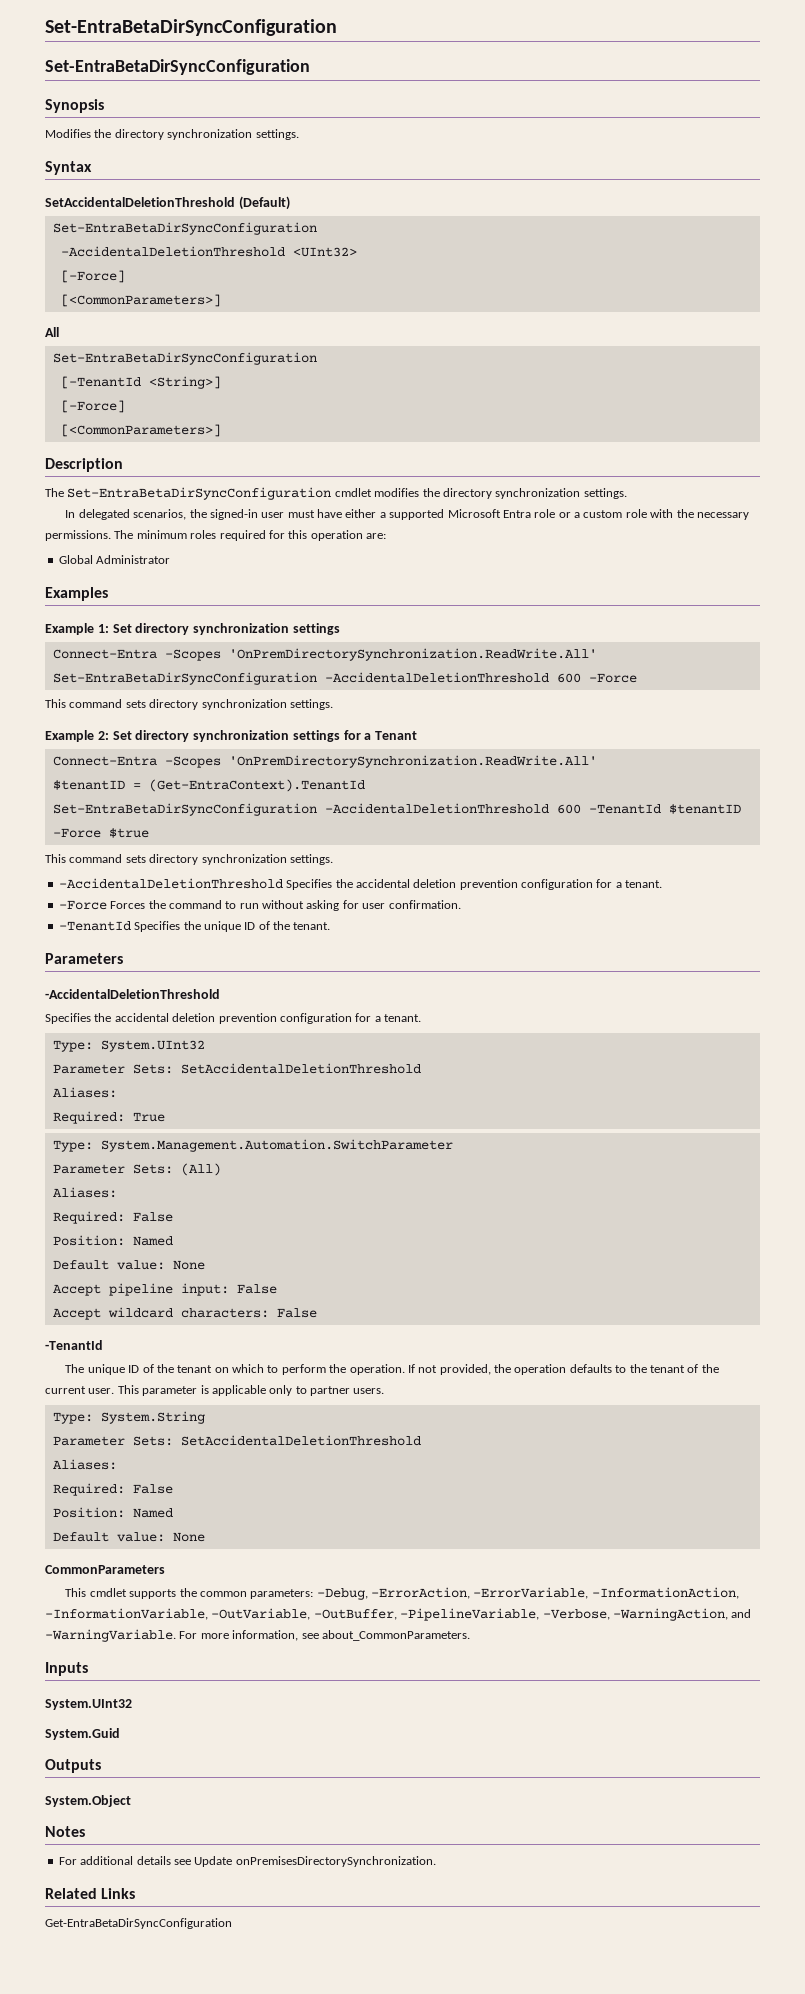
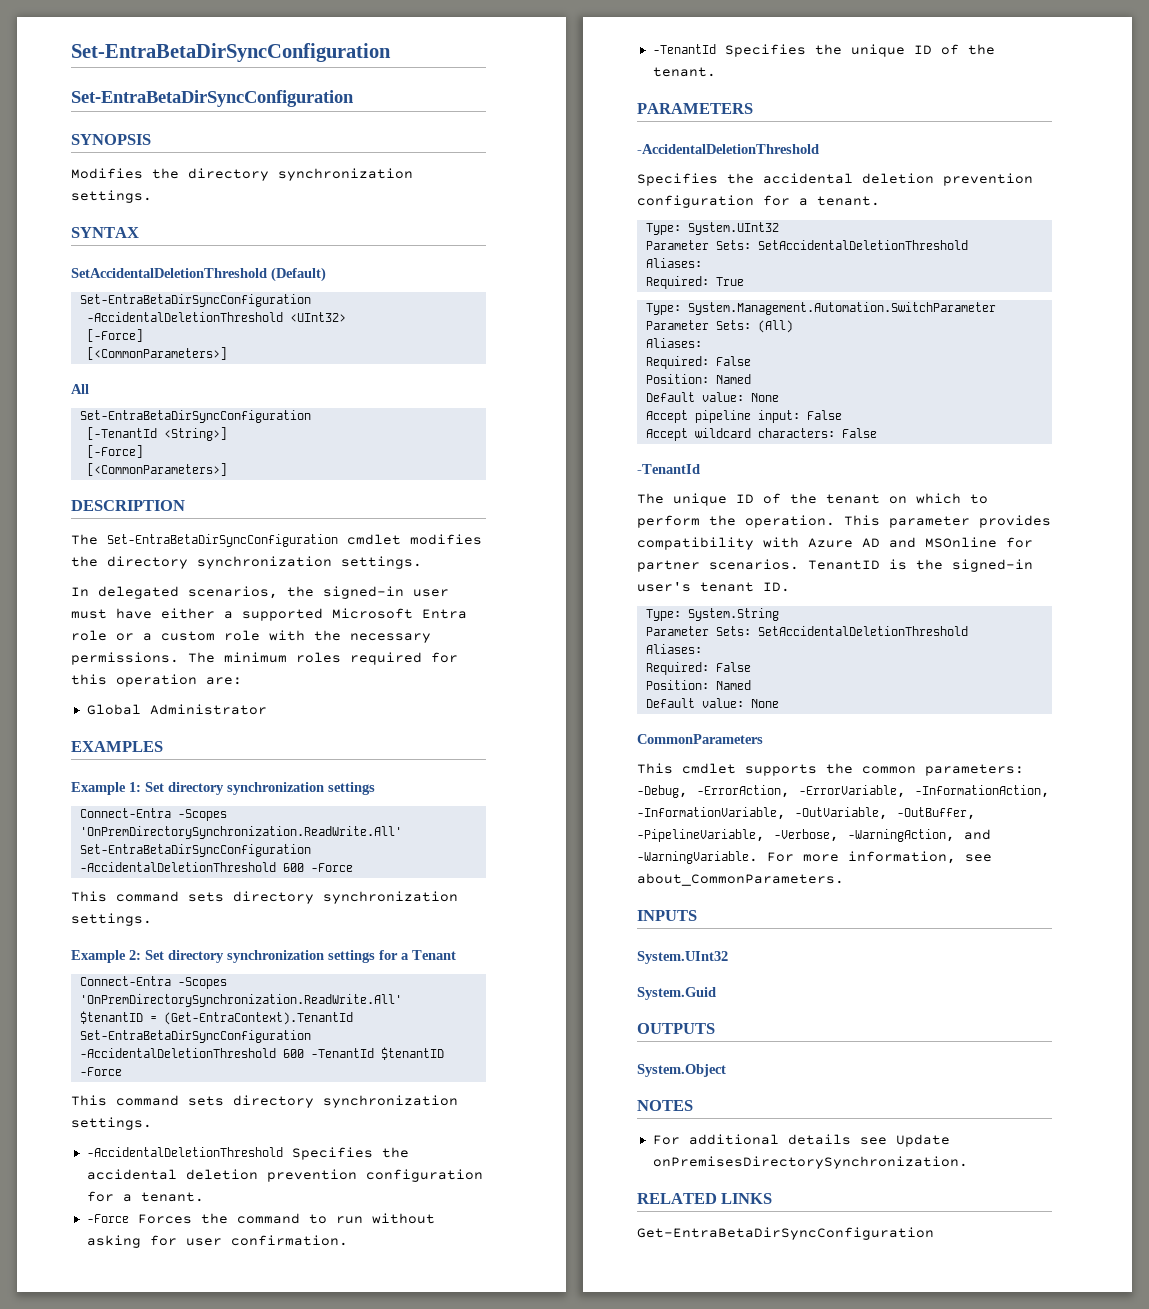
[45,99,104,113] Synopsis -> [71,134,151,145] SYNOPSIS
[45,161,92,175] Syntax -> [71,227,139,238] SYNTAX
[45,458,123,472] Description -> [71,500,185,511] DESCRIPTION
[45,587,108,601] Examples -> [71,741,163,752] EXAMPLES
[108,828,149,838] $true -> (122, 1071) none
[45,953,123,964] Parameters -> [637,103,753,114] PARAMETERS
[407,1364,719,1375] [45,1385,385,1396] If not provided, the operation defaults to the tenant of the current user. This parameter is applicable only to partner users. -> [844,515,1051,528] [637,537,1033,550] [637,559,1033,572] [637,582,790,592] This parameter provides compatibility with Azure AD and MSOnline for partner scenarios. TenantID is the signed-in user's tenant ID.
[45,1662,88,1676] Inputs -> [637,910,697,921] INPUTS
[45,1759,101,1773] Outputs -> [637,1023,715,1034] OUTPUTS
[45,1826,85,1837] Notes -> [637,1100,693,1111] NOTES
[45,1888,136,1899] Related Links -> [637,1193,773,1204] RELATED LINKS

